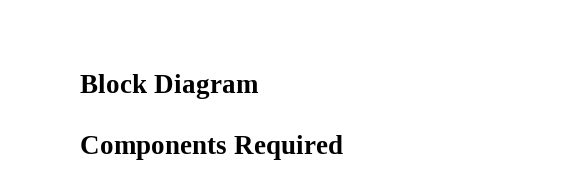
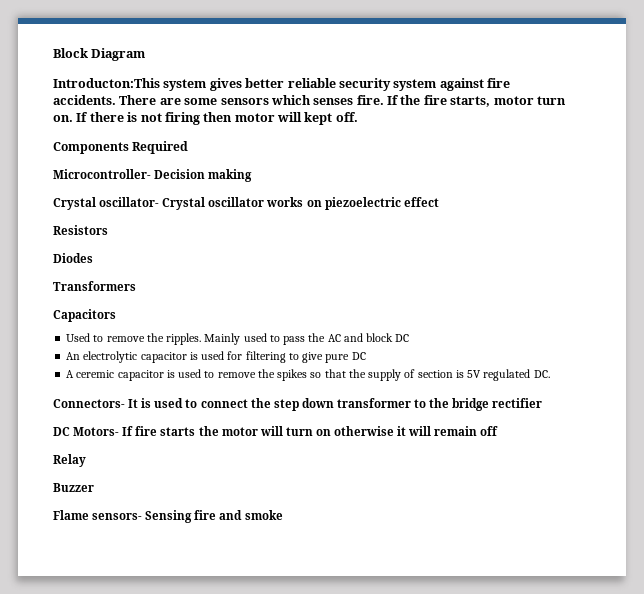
[80,135,344,160] Components Required -> [53,78,510,91] [53,95,566,107] [53,112,358,125] [53,141,189,154] [53,169,253,182] [53,197,439,210] [53,225,108,235] [53,253,93,263] [53,281,136,291] [53,309,116,322] [66,333,410,345] [66,351,366,363] [66,369,550,381] [53,398,543,411] [53,426,499,436] [53,454,86,467] [53,483,94,492] [53,510,283,523] Introducton:This system gives better reliable security system against fire accidents. There are some sensors which senses fire. If the fire starts, motor turn on. If there is not firing then motor will kept off. // Components Required // Microcontroller- Decision making // Crystal oscillator- Crystal oscillator works on piezoelectric effect // Resistors // Diodes // Transformers // Capacitors // Used to remove the ripples. Mainly used to pass the AC and block DC // An electrolytic capacitor is used for filtering to give pure DC // A ceremic capacitor is used to remove the spikes so that the supply of section is 5V regulated DC. // Connectors- It is used to connect the step down transformer to the bridge rectifier // DC Motors- If fire starts the motor will turn on otherwise it will remain off // Relay // Buzzer // Flame sensors- Sensing fire and smoke

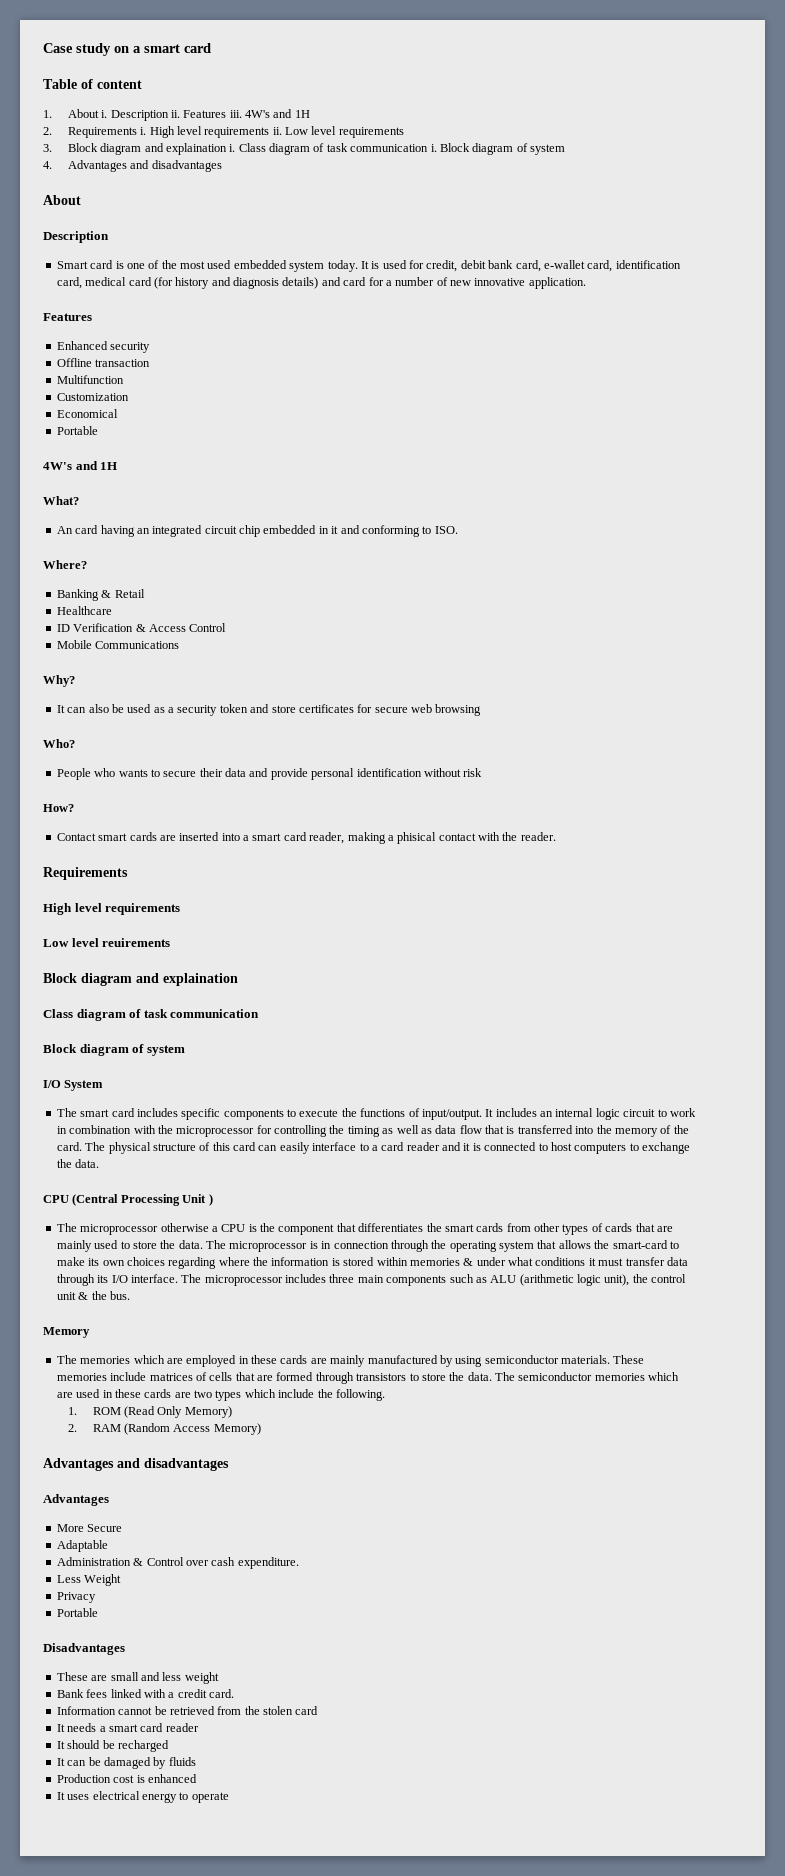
[53,48,146,61] [53,78,510,91] [53,95,566,107] [53,112,358,125] [53,141,189,154] [53,169,253,182] [53,197,439,210] [53,225,108,235] [53,253,93,263] [53,281,136,291] [53,309,116,322] [66,333,410,345] [66,351,366,363] [66,369,550,381] [53,398,543,411] [53,426,499,436] [53,454,86,467] [53,483,94,492] [53,510,283,523] Block Diagram // Introducton:This system gives better reliable security system against fire accidents. There are some sensors which senses fire. If the fire starts, motor turn on. If there is not firing then motor will kept off. // Components Required // Microcontroller- Decision making // Crystal oscillator- Crystal oscillator works on piezoelectric effect // Resistors // Diodes // Transformers // Capacitors // Used to remove the ripples. Mainly used to pass the AC and block DC // An electrolytic capacitor is used for filtering to give pure DC // A ceremic capacitor is used to remove the spikes so that the supply of section is 5V regulated DC. // Connectors- It is used to connect the step down transformer to the bridge rectifier // DC Motors- If fire starts the motor will turn on otherwise it will remain off // Relay // Buzzer // Flame sensors- Sensing fire and smoke -> [43,43,211,56] [43,79,142,89] [43,109,310,121] [43,126,404,138] [43,143,566,155] [43,160,222,172] [43,195,81,205] [43,231,109,243] [56,260,681,272] [56,277,586,289] [43,313,92,321] [56,341,151,353] [56,358,151,367] [56,375,124,384] [56,393,129,401] [56,409,118,418] [56,426,98,435] [43,461,118,470] [43,496,79,505] [56,525,458,537] [43,560,87,569] [56,589,145,601] [56,606,112,615] [56,623,227,632] [56,640,180,649] [43,675,75,687] [56,704,482,716] [43,739,75,748] [56,768,483,780] [43,804,74,812] [56,832,556,844] [43,867,128,880] [43,903,181,915] [43,938,171,947] [43,973,238,986] [43,1009,260,1021] [43,1044,185,1056] [43,1080,104,1091] [56,1108,696,1120] [56,1125,689,1137] [56,1142,690,1154] [56,1159,100,1168] [43,1194,213,1206] [56,1223,673,1235] [56,1240,679,1252] [56,1257,688,1269] [56,1274,687,1286] [56,1291,130,1300] [43,1327,90,1338] [56,1355,645,1367] [56,1372,680,1384] [56,1389,385,1401] [67,1406,232,1418] [67,1423,261,1435] [43,1458,229,1471] [43,1494,109,1506] [56,1524,123,1532] [56,1540,108,1552] [56,1557,299,1569] [56,1574,122,1586] [56,1592,96,1603] [56,1608,98,1617] [43,1643,125,1655] [56,1672,219,1684] [56,1689,234,1698] [56,1706,319,1715] [56,1723,199,1732] [56,1740,169,1752] [56,1757,196,1769] [56,1774,197,1783] [56,1791,229,1803] Case study on a smart card // Table of content // 1. About i. Description ii. Features iii. 4W's and 1H // 2. Requirements i. High level requirements ii. Low level requirements // 3. Block diagram and explaination i. Class diagram of task communication i. Block diagram of system // 4. Advantages and disadvantages // About // Description // Smart card is one of the most used embedded system today. It is used for credit, debit bank card, e-wallet card, identification card, medical card (for history and diagnosis details) and card for a number of new innovative application. // Features // Enhanced security // Offline transaction // Multifunction // Customization // Economical // Portable // 4W's and 1H // What? // An card having an integrated circuit chip embedded in it and conforming to ISO. // Where? // Banking & Retail // Healthcare // ID Verification & Access Control // Mobile Communications // Why? // It can also be used as a security token and store certificates for secure web browsing // Who? // People who wants to secure their data and provide personal identification without risk // How? // Contact smart cards are inserted into a smart card reader, making a phisical contact with the reader. // Requirements // High level requirements // Low level reuirements // Block diagram and explaination // Class diagram of task communication // Block diagram of system // I/O System // The smart card includes specific components to execute the functions of input/output. It includes an internal logic circuit to work in combination with the microprocessor for controlling the timing as well as data flow that is transferred into the memory of the card. The physical structure of this card can easily interface to a card reader and it is connected to host computers to exchange the data. // CPU (Central Processing Unit ) // The microprocessor otherwise a CPU is the component that differentiates the smart cards from other types of cards that are mainly used to store the data. The microprocessor is in connection through the operating system that allows the smart-card to make its own choices regarding where the information is stored within memories & under what conditions it must transfer data through its I/O interface. The microprocessor includes three main components such as ALU (arithmetic logic unit), the control unit & the bus. // Memory // The memories which are employed in these cards are mainly manufactured by using semiconductor materials. These memories include matrices of cells that are formed through transistors to store the data. The semiconductor memories which are used in these cards are two types which include the following. // 1. ROM (Read Only Memory) // 2. RAM (Random Access Memory) // Advantages and disadvantages // Advantages // More Secure // Adaptable // Administration & Control over cash expenditure. // Less Weight // Privacy // Portable // Disadvantages // These are small and less weight // Bank fees linked with a credit card. // Information cannot be retrieved from the stolen card // It needs a smart card reader // It should be recharged // It can be damaged by fluids // Production cost is enhanced // It uses electrical energy to operate

